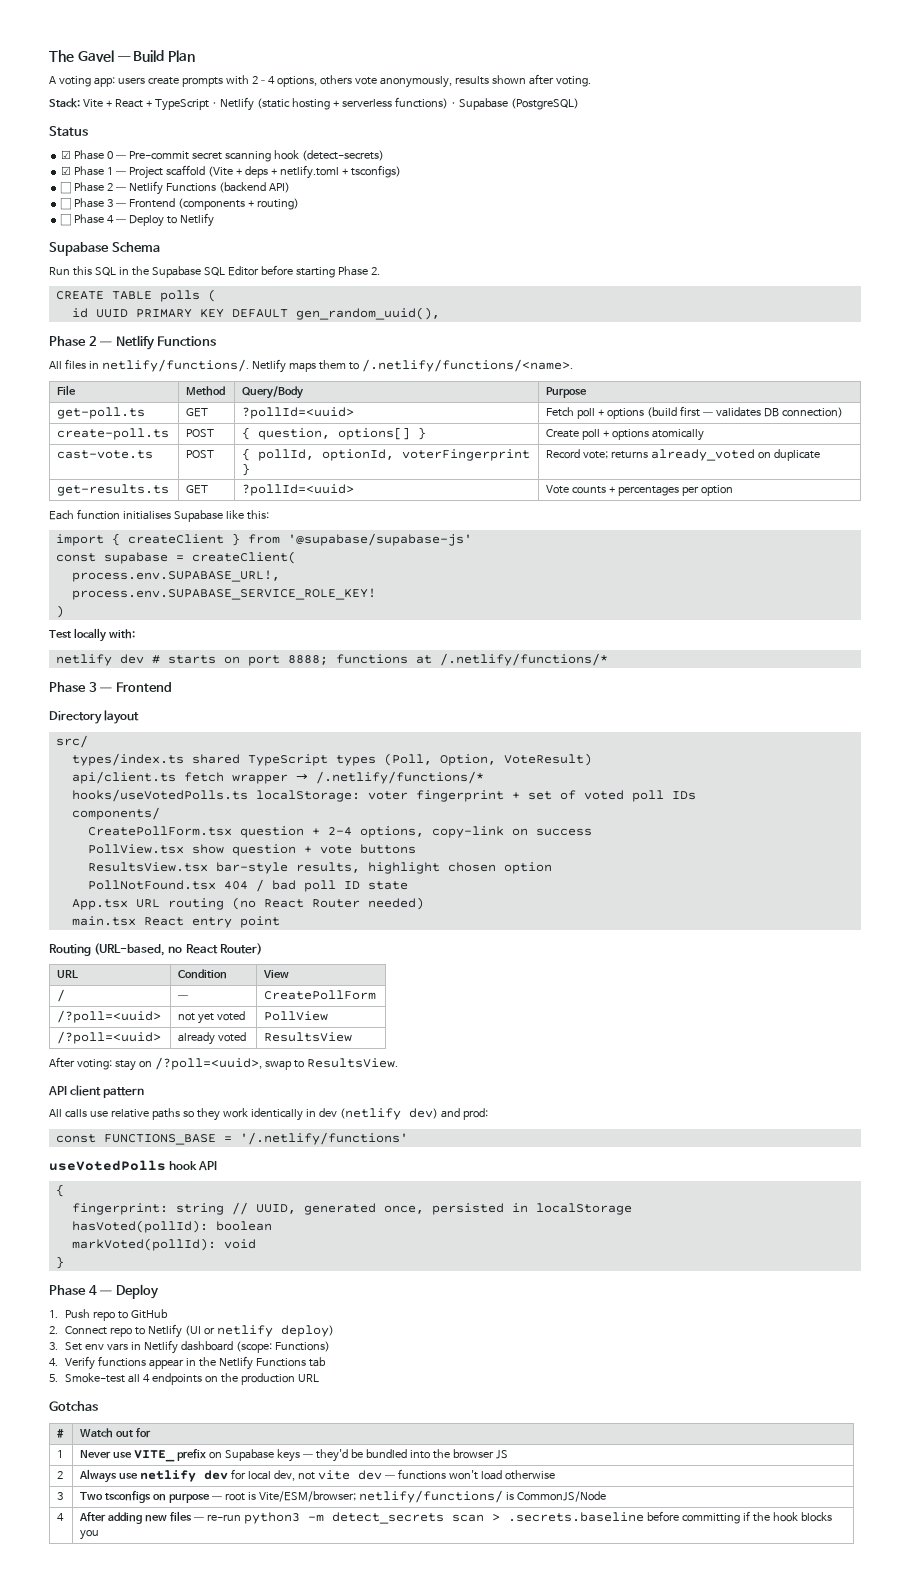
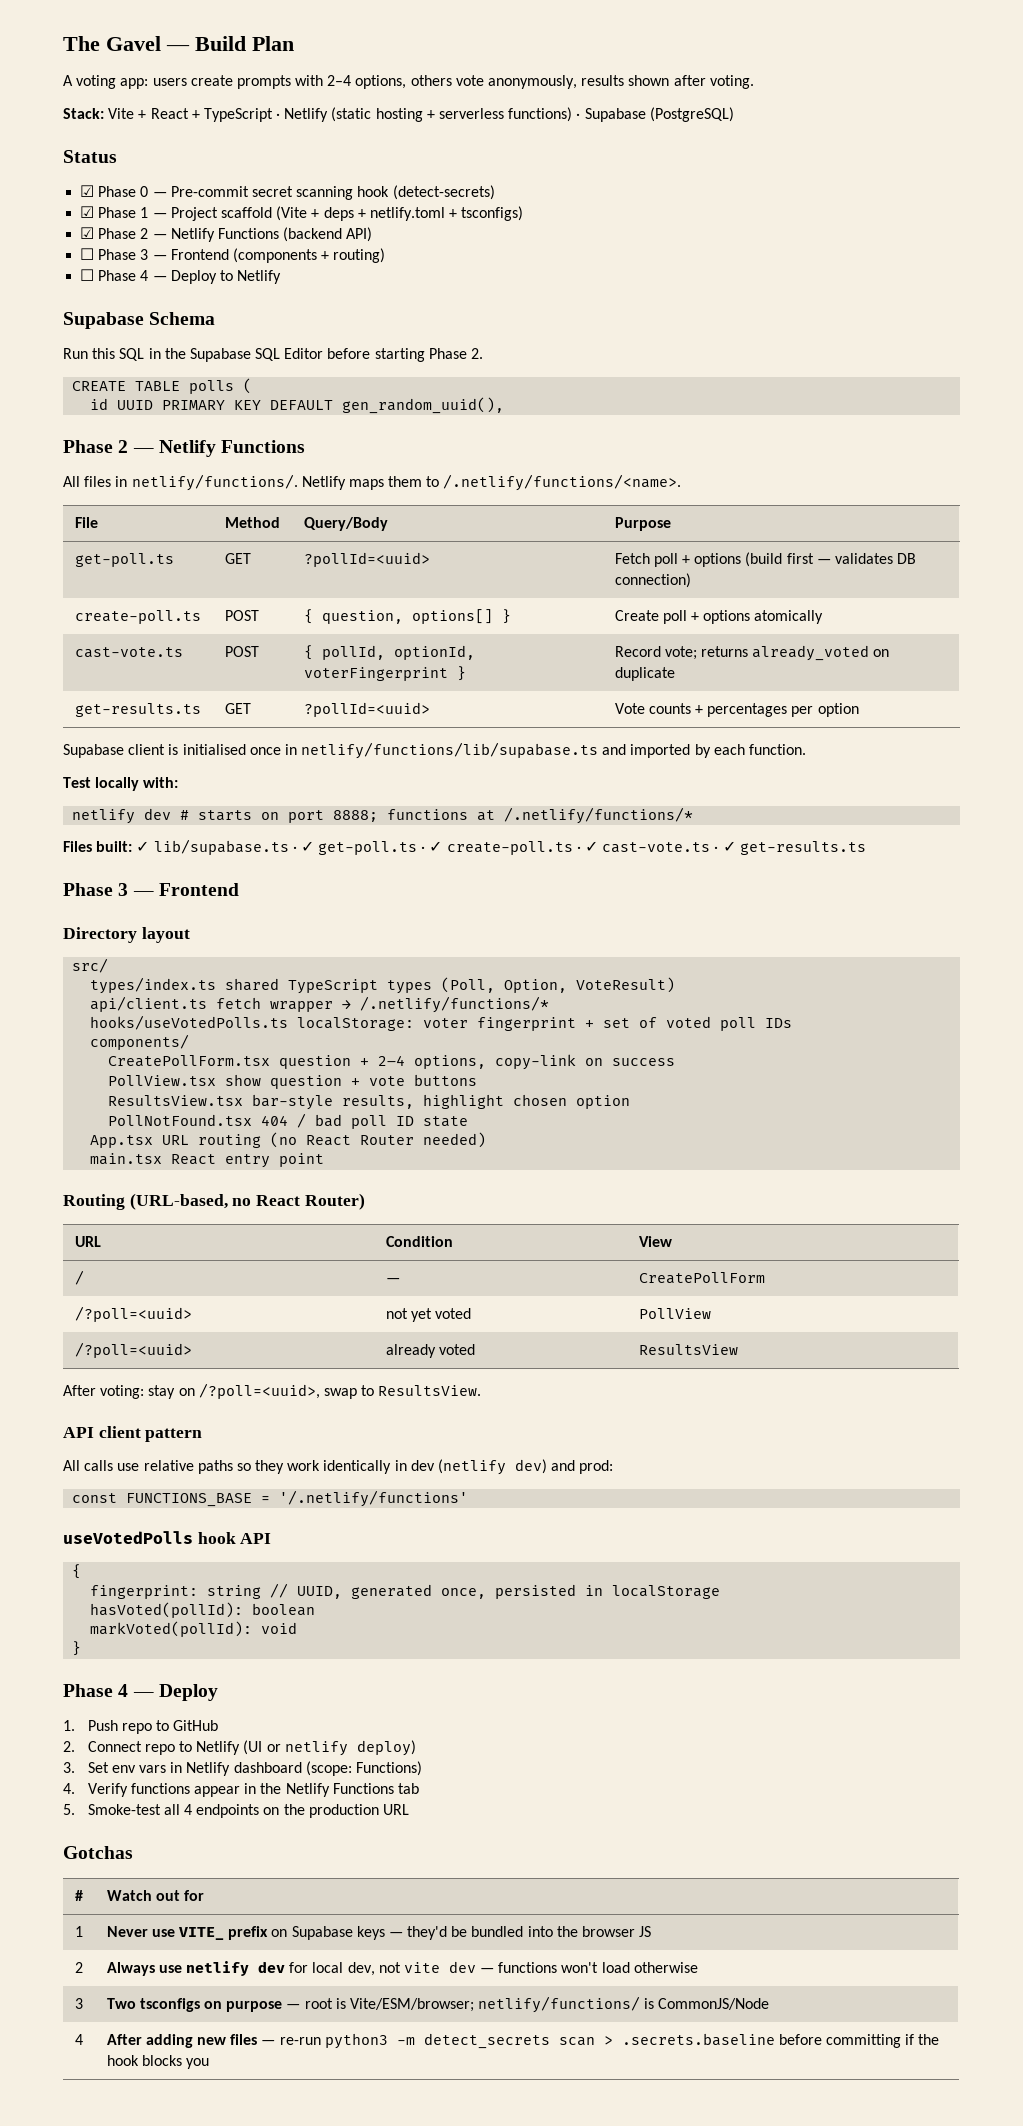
[60,182,72,194] ☐ -> [80,227,95,239] ☑
[49,509,269,522] [55,533,472,546] [55,551,296,564] [71,570,280,582] [71,588,376,600] [55,605,64,618] Each function initialises Supabase like this: // import { createClient } from '@supabase/supabase-js' // const supabase = createClient( // process.env.SUPABASE_URL!, // process.env.SUPABASE_SERVICE_ROLE_KEY! // ) -> [63,742,807,759] Supabase client is initialised once in netlify/functions/lib/supabase.ts and imported by each function.
(608, 659) none -> [63,839,866,855] // Files built: ✓ lib/supabase.ts · ✓ get-poll.ts · ✓ create-poll.ts · ✓ cast-vote.ts · ✓ get-results.ts

